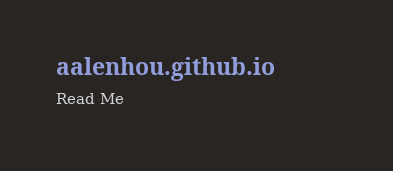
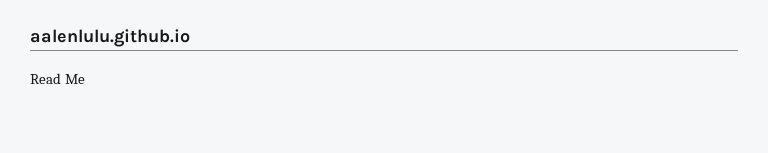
[56,57,275,81] aalenhou.github.io -> [30,29,190,47] aalenlulu.github.io

